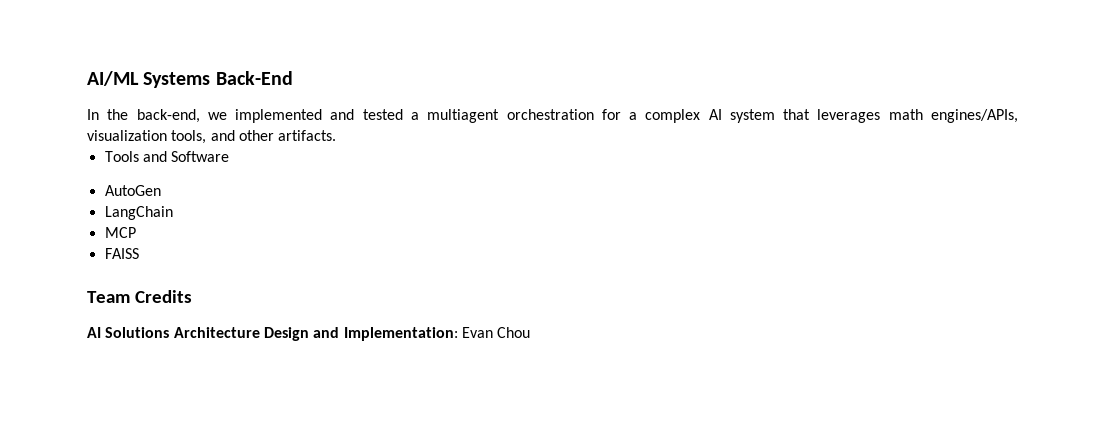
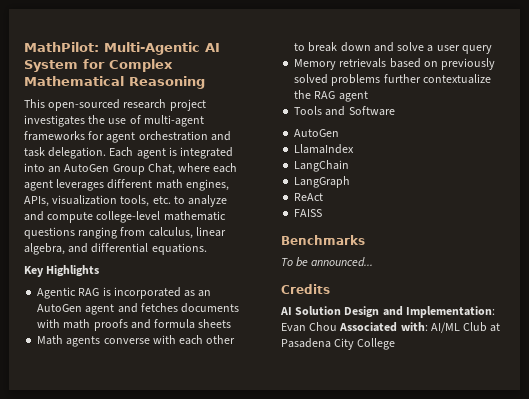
[87,71,293,88] [87,109,1019,123] [87,130,337,144] AI/ML Systems Back-End // In the back-end, we implemented and tested a multiagent orchestration for a complex AI system that leverages math engines/APIs, visualization tools, and other artifacts. -> [24,42,220,55] [24,59,173,72] [24,76,205,89] [24,99,206,111] [24,115,204,127] [24,131,231,143] [24,147,234,159] [24,163,238,175] [24,179,229,191] [24,195,228,207] [24,211,226,223] [24,227,226,239] [24,243,207,255] [24,265,100,277] [37,287,212,299] [37,303,240,315] [37,319,232,331] [37,335,236,347] [294,42,492,54] [294,58,496,70] [294,74,491,86] [294,90,368,102] MathPilot: Multi-Agentic AI System for Complex Mathematical Reasoning // This open-sourced research project investigates the use of multi-agent frameworks for agent orchestration and task delegation. Each agent is integrated into an AutoGen Group Chat, where each agent leverages different math engines, APIs, visualization tools, etc. to analyze and compute college-level mathematic questions ranging from calculus, linear algebra, and differential equations. // Key Highlights // Agentic RAG is incorporated as an AutoGen agent and fetches documents with math proofs and formula sheets // Math agents converse with each other to break down and solve a user query // Memory retrievals based on previously solved problems further contextualize the RAG agent
(161, 190) none -> [294,144,355,154] // LlamaIndex
[104,227,136,238] MCP -> [294,176,351,188] [294,193,324,201] LangGraph // ReAct
[87,291,130,303] Team -> [281,235,365,245] [281,257,374,267] Benchmarks // To be announced... //
[105,327,260,338] Solutions Architecture -> [295,306,342,315] Solution
(531, 332) none -> [339,322,501,333] [281,338,396,350] Associated with: AI/ML Club at Pasadena City College

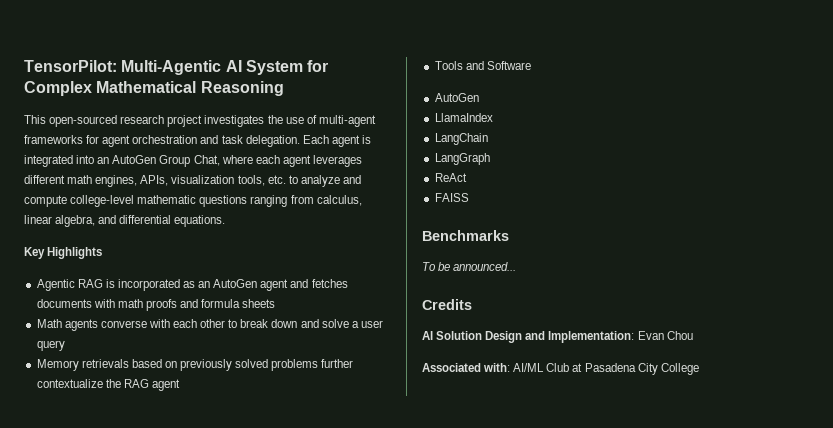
[24,42,99,52] MathPilot: -> [24,60,117,72] TensorPilot:
(338, 326) none -> (693, 335) //

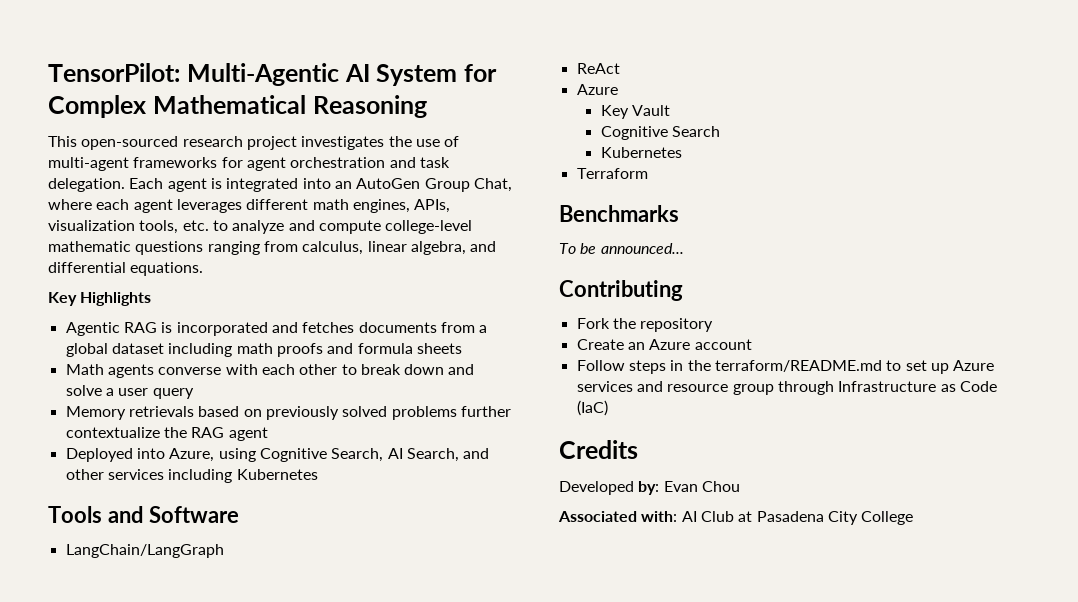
[183,279,348,291] [36,299,115,308] as an AutoGen agent and fetches documents with -> [271,322,488,333] [65,343,233,357] and fetches documents from a global dataset including
[434,61,531,70] [434,93,479,102] [434,113,493,122] [434,133,488,145] [434,153,490,165] [434,173,467,182] [434,193,469,202] [422,230,509,241] [422,262,517,271] [422,299,472,310] [422,331,635,343] Tools and Software // AutoGen // LlamaIndex // LangChain // LangGraph // ReAct // FAISS // Benchmarks // To be announced... // Credits // AI Solution Design and Implementation: -> [65,448,490,462] [65,469,318,483] [48,506,239,523] [65,544,224,558] [576,63,620,74] [576,84,618,95] [600,105,671,119] [600,126,721,140] [600,147,682,158] [576,168,648,179] [559,205,679,222] [559,243,684,254] [559,280,683,301] [576,318,714,332] [576,339,752,350] [576,360,995,374] [576,381,997,395] [576,400,608,416] [559,440,638,459] [559,481,660,495] Deployed into Azure, using Cognitive Search, AI Search, and other services including Kubernetes // Tools and Software // LangChain/LangGraph // ReAct // Azure // Key Vault // Cognitive Search // Kubernetes // Terraform // Benchmarks // To be announced... // Contributing // Fork the repository // Create an Azure account // Follow steps in the terraform/README.md to set up Azure services and resource group through Infrastructure as Code (IaC) // Credits // Developed by:
[513,363,545,372] AI/ML -> [681,511,697,522] AI

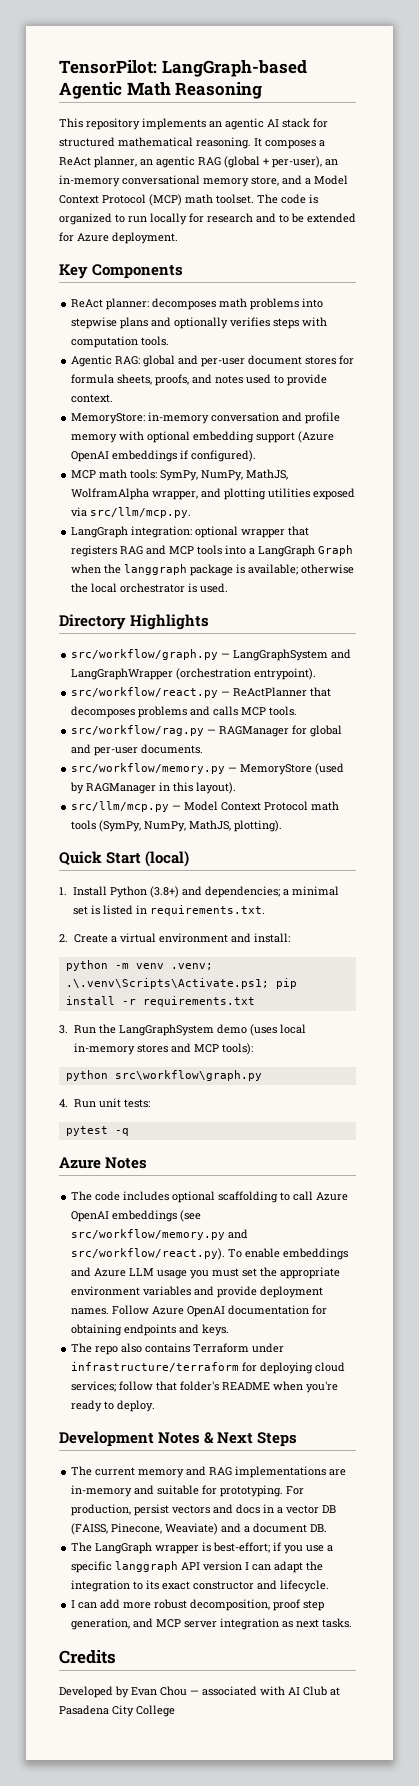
[186,63,497,86] [48,95,427,118] [48,136,460,150] [48,157,450,171] [48,178,512,192] [48,199,451,213] [48,220,473,234] [48,241,497,255] [48,262,204,276] [48,292,152,306] [65,322,488,336] [65,343,462,357] [65,364,475,378] [65,385,194,399] [65,406,511,420] [65,427,268,441] [65,448,490,462] [65,469,318,483] [48,506,239,523] [65,544,224,558] [576,63,620,74] [576,84,618,95] [600,105,671,119] [600,126,721,140] [600,147,682,158] [576,168,648,179] [559,205,679,222] [559,243,684,254] [559,280,683,301] [576,318,714,332] [576,339,752,350] [576,360,995,374] [576,381,997,395] [576,400,608,416] Multi-Agentic AI System for Complex Mathematical Reasoning // This open-sourced research project investigates the use of multi-agent frameworks for agent orchestration and task delegation. Each agent is integrated into an AutoGen Group Chat, where each agent leverages different math engines, APIs, visualization tools, etc. to analyze and compute college-level mathematic questions ranging from calculus, linear algebra, and differential equations. // Key Highlights // Agentic RAG is incorporated and fetches documents from a global dataset including math proofs and formula sheets // Math agents converse with each other to break down and solve a user query // Memory retrievals based on previously solved problems further contextualize the RAG agent // Deployed into Azure, using Cognitive Search, AI Search, and other services including Kubernetes // Tools and Software // LangChain/LangGraph // ReAct // Azure // Key Vault // Cognitive Search // Kubernetes // Terraform // Benchmarks // To be announced... // Contributing // Fork the repository // Create an Azure account // Follow steps in the terraform/README.md to set up Azure services and resource group through Infrastructure as Code (IaC) -> [161,60,307,77] [59,82,263,99] [59,118,328,130] [59,137,325,149] [59,156,338,168] [59,175,348,187] [59,194,318,206] [59,213,356,225] [59,232,178,244] [59,264,184,279] [71,298,324,310] [71,317,328,329] [71,336,170,348] [71,355,355,367] [71,374,328,386] [71,394,114,403] [71,412,341,424] [71,431,335,443] [71,450,257,462] [71,469,289,481] [71,488,356,500] [71,507,192,518] [71,526,310,538] [71,545,354,557] [71,564,355,576] [71,583,229,593] [59,614,210,630] [71,649,352,661] [71,668,317,680] [71,687,332,698] [71,706,298,718] [71,725,343,737] [71,744,204,756] [71,763,345,775] [70,782,237,794] [71,801,340,812] [71,820,283,832] [59,851,190,867] [59,886,339,898] [72,905,265,916] [59,933,290,943] [65,960,213,971] [65,978,297,989] [65,996,255,1007] [59,1024,306,1036] [73,1043,253,1055] [65,1070,262,1081] [59,1098,150,1108] [65,1126,129,1136] [59,1157,148,1169] [71,1191,349,1203] [71,1210,202,1222] [71,1229,249,1240] [71,1248,349,1260] [71,1267,341,1279] [71,1286,324,1298] [71,1305,328,1317] [71,1324,230,1336] [71,1343,285,1355] [71,1362,346,1374] [71,1381,339,1393] [71,1400,156,1412] [59,1431,298,1447] [71,1466,347,1478] [71,1485,305,1497] [71,1504,337,1516] [71,1523,328,1535] [71,1542,334,1554] [71,1561,324,1573] [71,1580,330,1592] [71,1599,325,1611] [71,1618,353,1630] LangGraph-based Agentic Math Reasoning // This repository implements an agentic AI stack for structured mathematical reasoning. It composes a ReAct planner, an agentic RAG (global + per-user), an in-memory conversational memory store, and a Model Context Protocol (MCP) math toolset. The code is organized to run locally for research and to be extended for Azure deployment. // Key Components // ReAct planner: decomposes math problems into stepwise plans and optionally verifies steps with computation tools. // Agentic RAG: global and per-user document stores for formula sheets, proofs, and notes used to provide context. // MemoryStore: in-memory conversation and profile memory with optional embedding support (Azure OpenAI embeddings if configured). // MCP math tools: SymPy, NumPy, MathJS, WolframAlpha wrapper, and plotting utilities exposed via src/llm/mcp.py. // LangGraph integration: optional wrapper that registers RAG and MCP tools into a LangGraph Graph when the langgraph package is available; otherwise the local orchestrator is used. // Directory Highlights // src/workflow/graph.py — LangGraphSystem and LangGraphWrapper (orchestration entrypoint). // src/workflow/react.py — ReActPlanner that decomposes problems and calls MCP tools. // src/workflow/rag.py — RAGManager for global and per-user documents. // src/workflow/memory.py — MemoryStore (used by RAGManager in this layout). // src/llm/mcp.py — Model Context Protocol math tools (SymPy, NumPy, MathJS, plotting). // Quick Start (local) // 1. Install Python (3.8+) and dependencies; a minimal set is listed in requirements.txt. // 2. Create a virtual environment and install: // python -m venv .venv; .\.venv\Scripts\Activate.ps1; pip install -r requirements.txt // 3. Run the LangGraphSystem demo (uses local in-memory stores and MCP tools): // python src\workflow\graph.py // 4. Run unit tests: // pytest -q // Azure Notes // The code includes optional scaffolding to call Azure OpenAI embeddings (see src/workflow/memory.py and src/workflow/react.py). To enable embeddings and Azure LLM usage you must set the appropriate environment variables and provide deployment names. Follow Azure OpenAI documentation for obtaining endpoints and keys. // The repo also contains Terraform under infrastructure/terraform for deploying cloud services; follow that folder's README when you're ready to deploy. // Development Notes & Next Steps // The current memory and RAG implementations are in-memory and suitable for prototyping. For production, persist vectors and docs in a vector DB (FAISS, Pinecone, Weaviate) and a document DB. // The LangGraph wrapper is best-effort; if you use a specific langgraph API version I can adapt the integration to its exact constructor and lifecycle. // I can add more robust decomposition, proof step generation, and MCP server integration as next tasks.
[638,481,660,495] by: -> [115,1686,129,1698] by
[558,511,678,522] // Associated with: -> [190,1686,285,1696] — associated with

